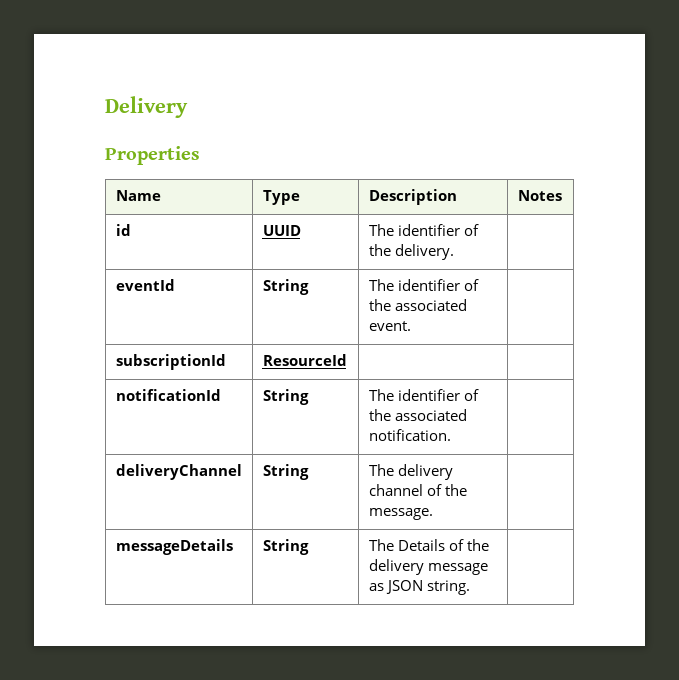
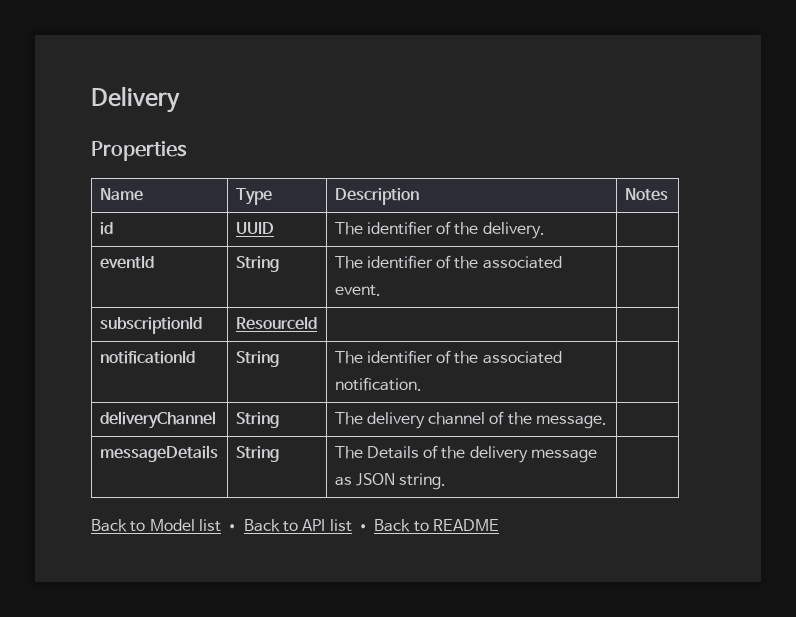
(470, 587) none -> [91,519,499,532] // Back to Model list • Back to API list • Back to README

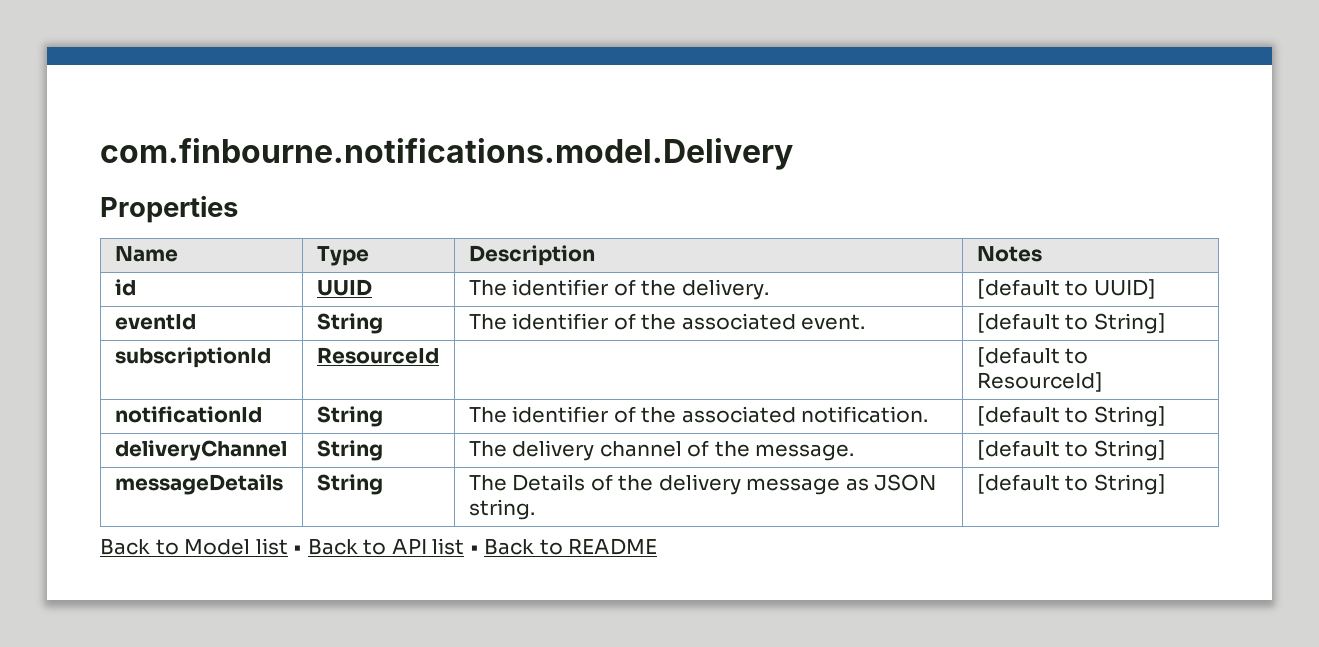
[91,86,180,113] Delivery -> [100,138,793,170] com.finbourne.notifications.model.Delivery
(545, 230) none -> [976,279,1156,299] [default to UUID]
(381, 290) none -> [976,313,1166,334] [default to String]
(317, 323) none -> [976,347,1089,367] [976,372,1103,392] [default to ResourceId]
(422, 384) none -> [976,406,1166,427] [default to String]
(608, 422) none -> [976,440,1166,461] [default to String]
(447, 481) none -> [976,474,1166,495] [default to String]

